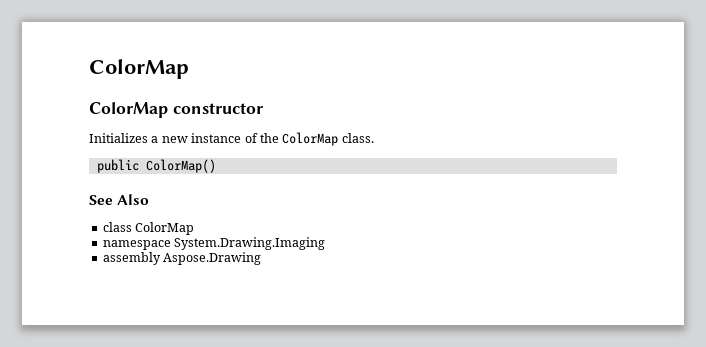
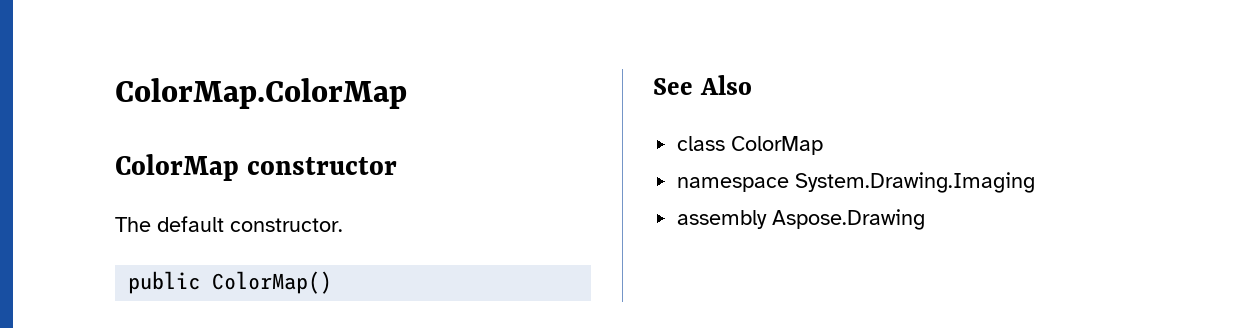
[89,59,189,79] ColorMap -> [115,78,407,109] ColorMap.ColorMap
[89,132,374,146] Initializes a new instance of the ColorMap class. -> [115,216,343,232] The default constructor.

